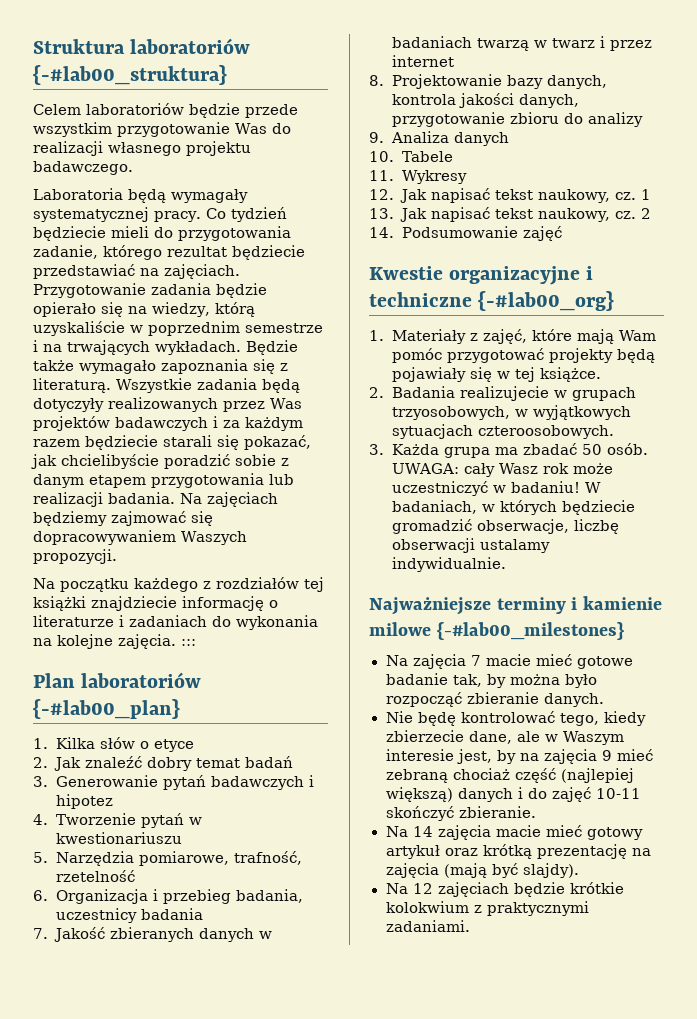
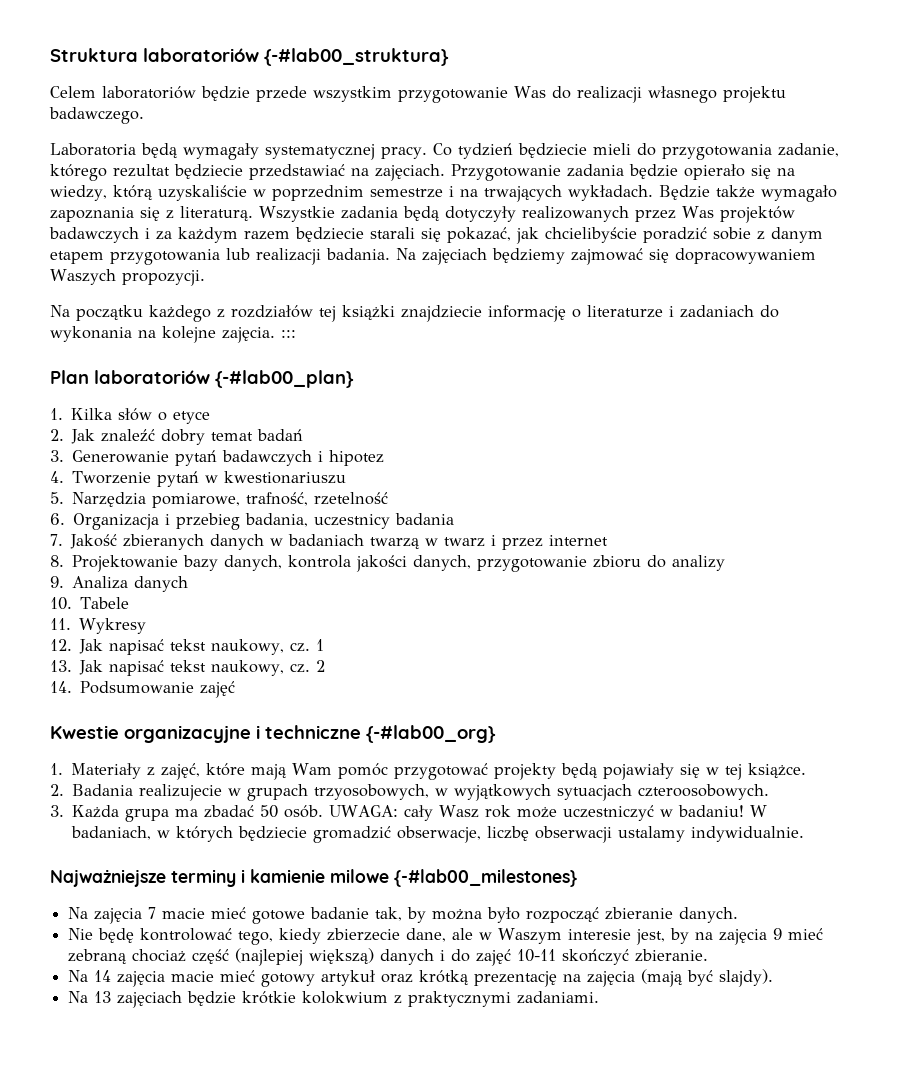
[412,883,433,894] 12 -> [94,991,112,1003] 13

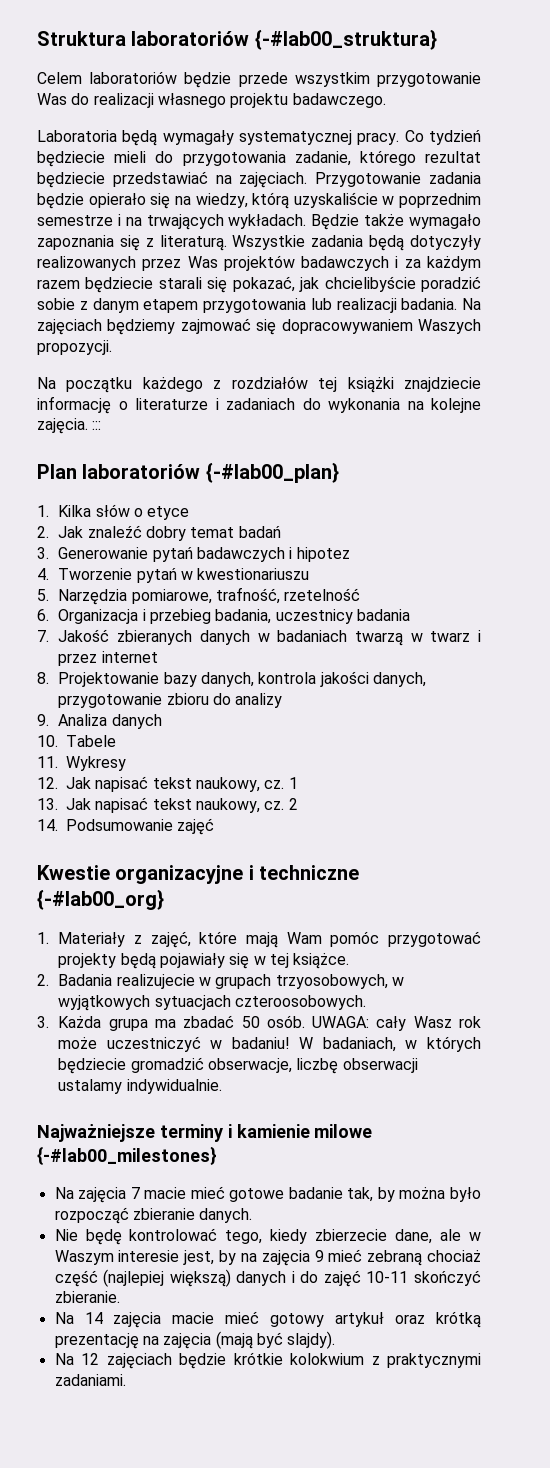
[94,991,112,1003] 13 -> [81,1353,100,1365] 12

